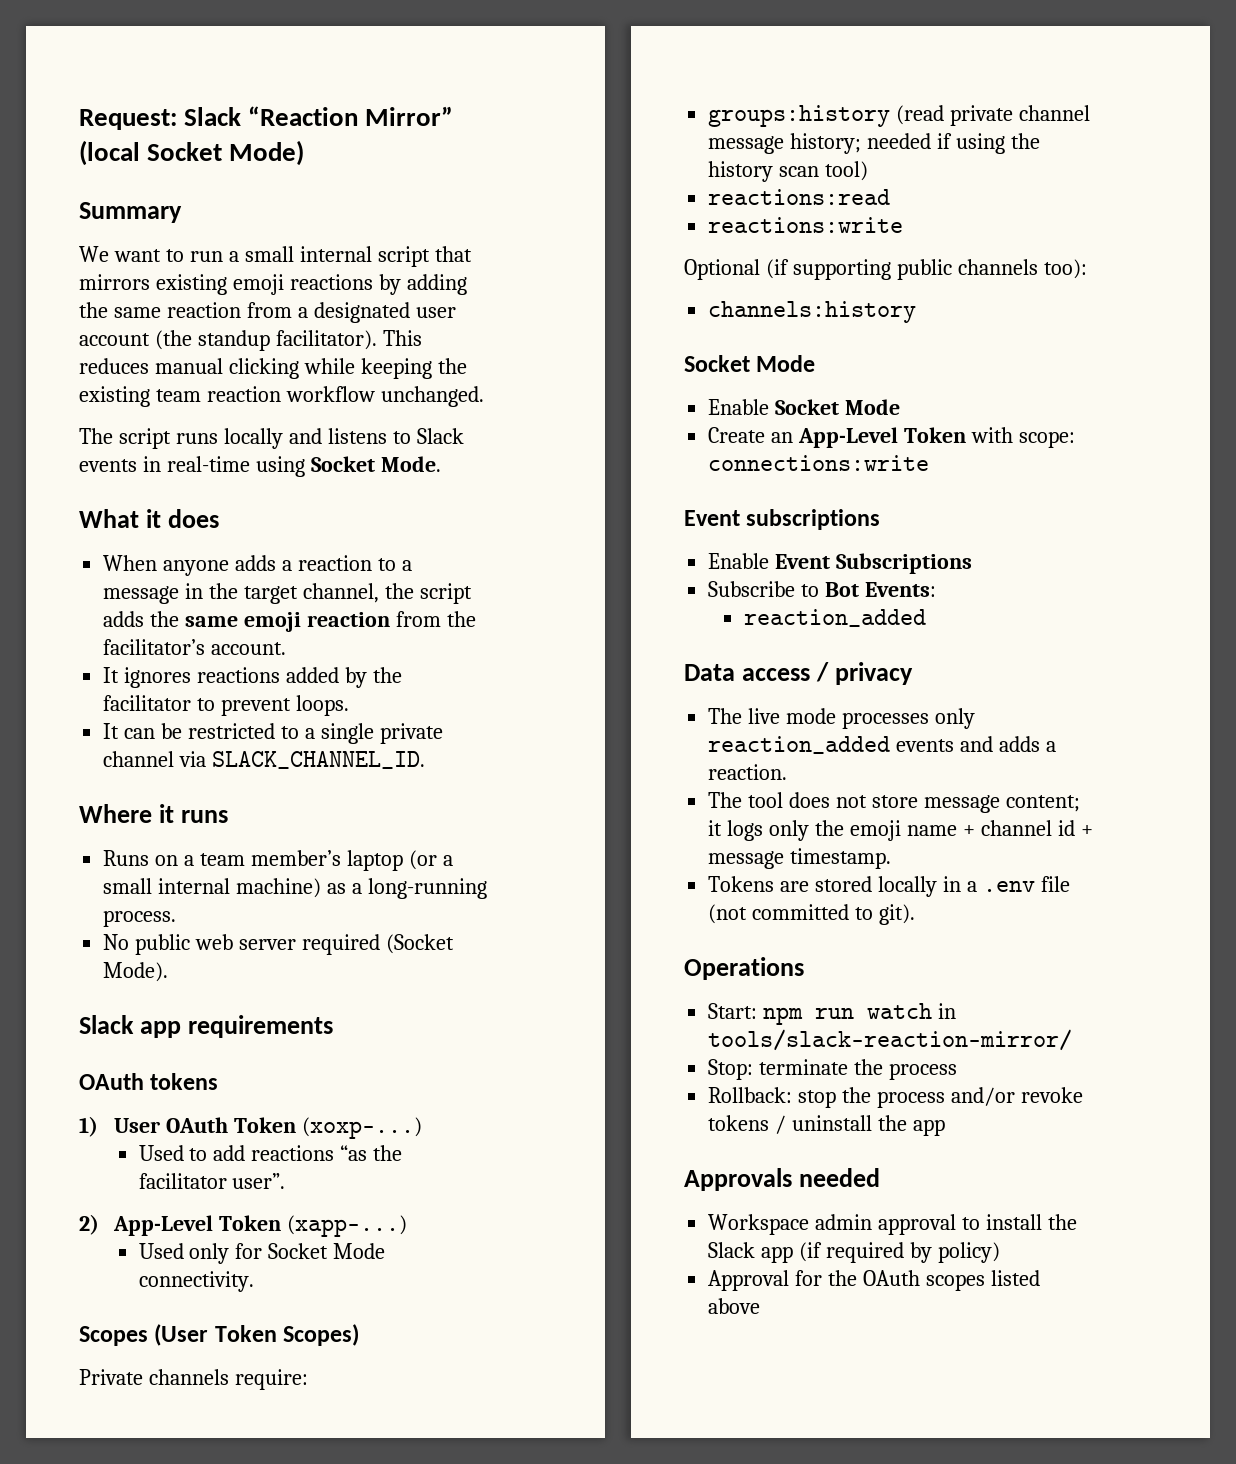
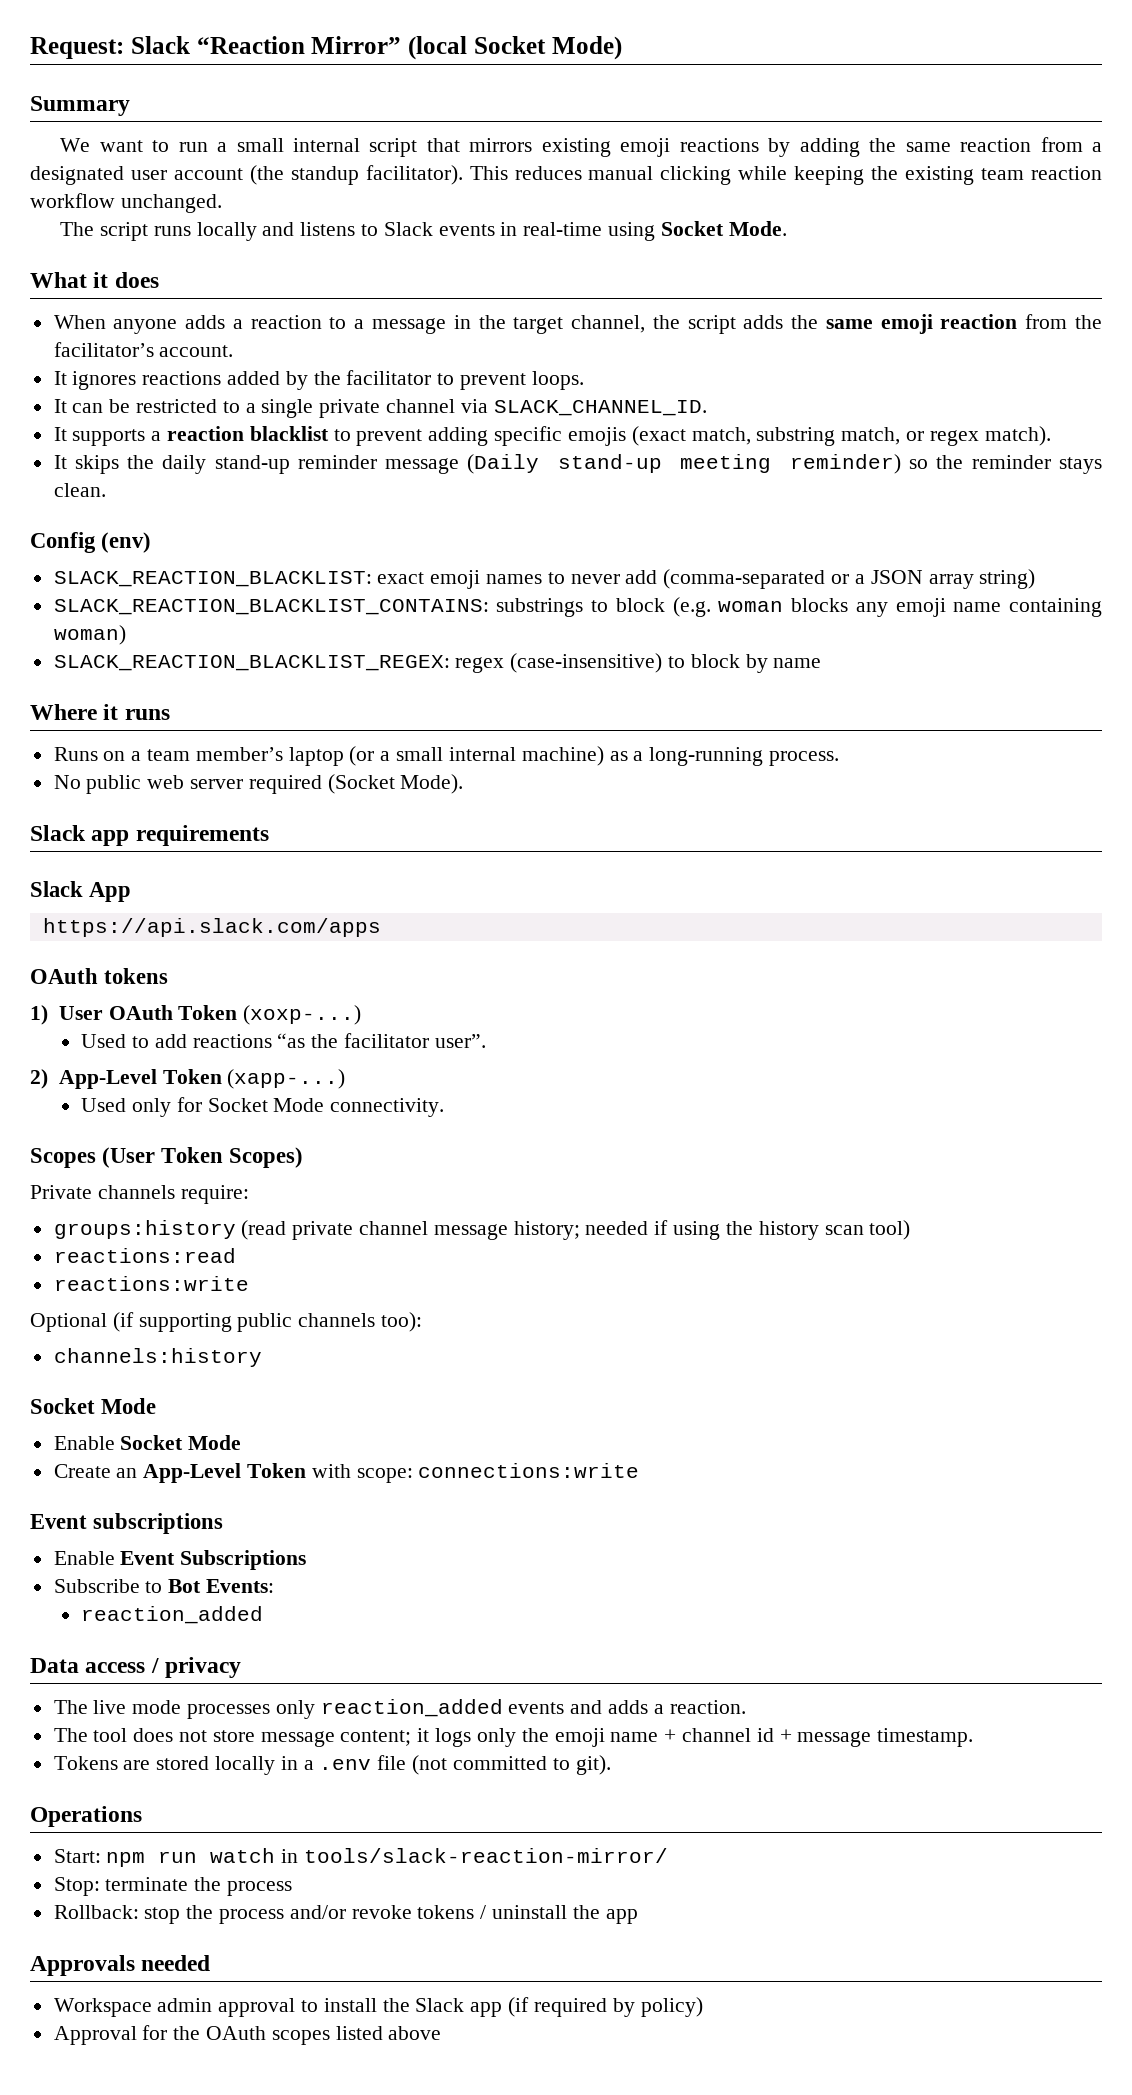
(426, 760) none -> [53,426,1051,446] [53,454,1102,474] [53,483,106,497] [30,532,152,553] [53,569,1036,589] [53,597,1102,617] [53,625,126,645] [53,653,822,673] // It supports a reaction blacklist to prevent adding specific emojis (exact match, substring match, or regex match). // It skips the daily stand-up reminder message (Daily stand-up meeting reminder) so the reminder stays clean. // Config (env) // SLACK_REACTION_BLACKLIST: exact emoji names to never add (comma-separated or a JSON array string) // SLACK_REACTION_BLACKLIST_CONTAINS: substrings to block (e.g. woman blocks any emoji name containing woman) // SLACK_REACTION_BLACKLIST_REGEX: regex (case-insensitive) to block by name
(333, 1026) none -> [30,881,132,902] [42,918,381,937] // Slack App // https://api.slack.com/apps

